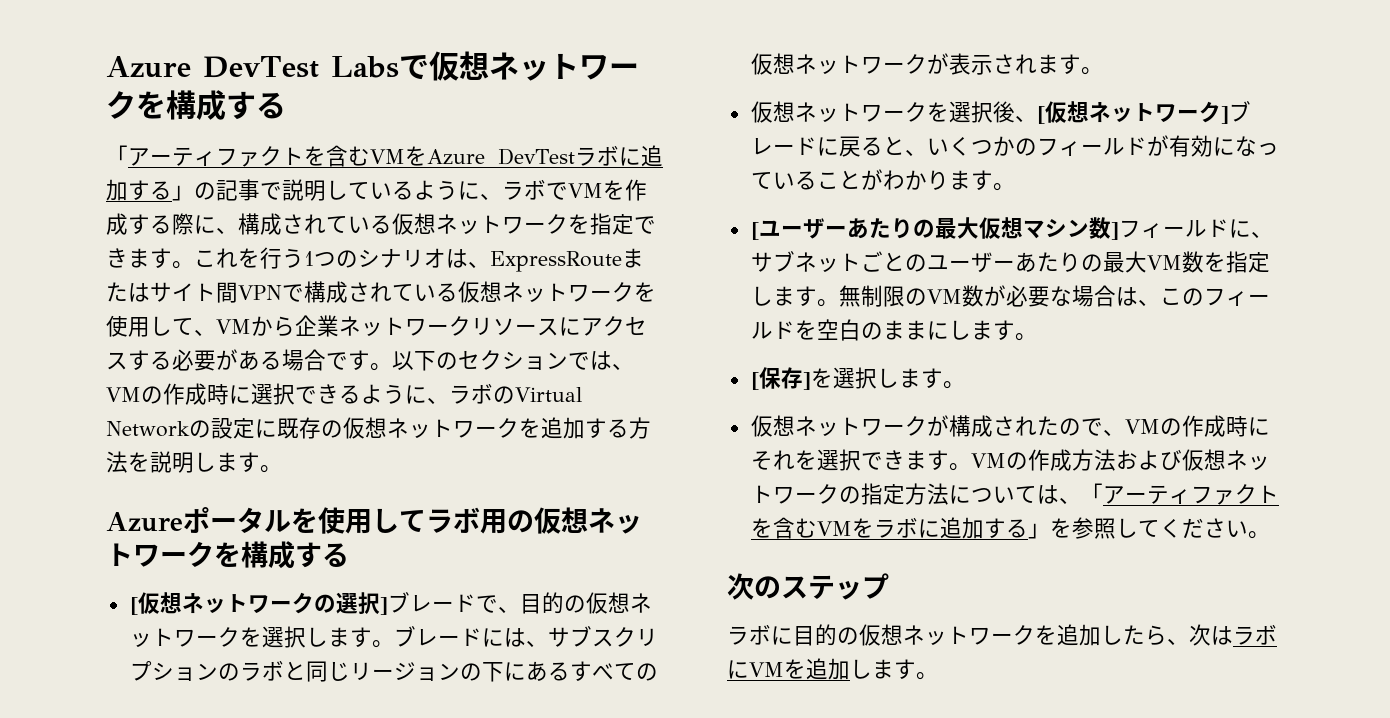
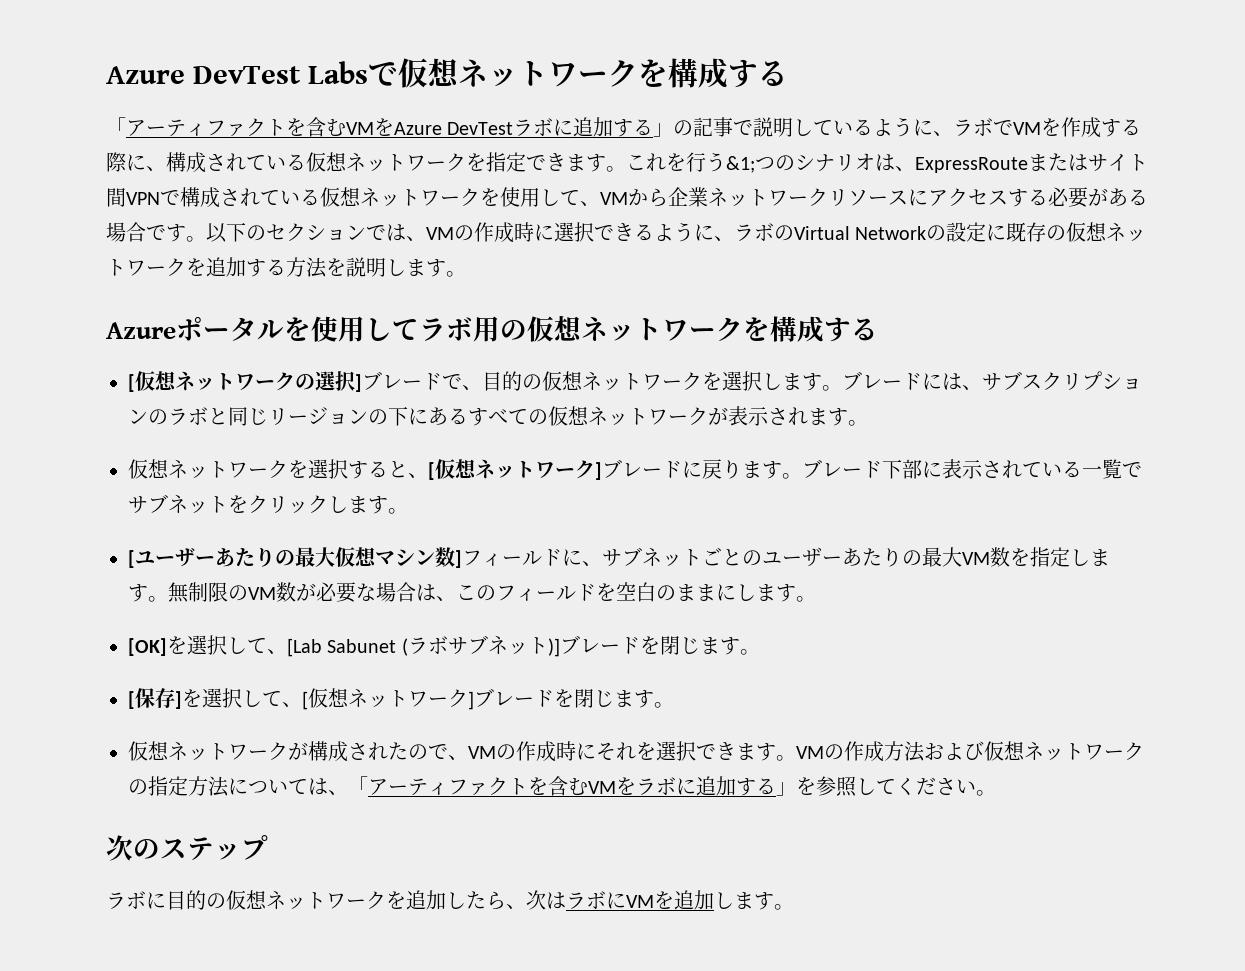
[304,251,314,266] 1 -> [726,156,755,173] &1;
[992,101,1015,123] 後 -> [348,461,408,479] すると
[860,135,1279,157] [750,169,949,190] ると、いくつかのフィールドが有効になっていることがわかり -> [722,459,1142,479] [128,494,348,514] ります。ブレード下部に表示されている一覧でサブネットをクリックし
(1037, 337) none -> [128,635,760,657] // [OK]を選択して、[Lab Sabunet (ラボサブネット)]ブレードを閉じます。
(899, 378) none -> [262,688,614,710] て、[仮想ネットワーク]ブレードを閉じ

